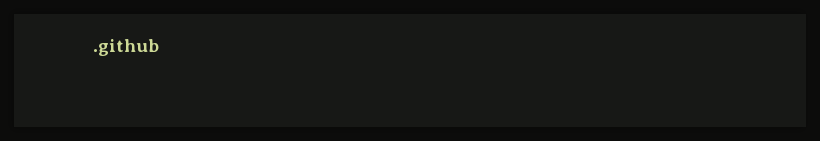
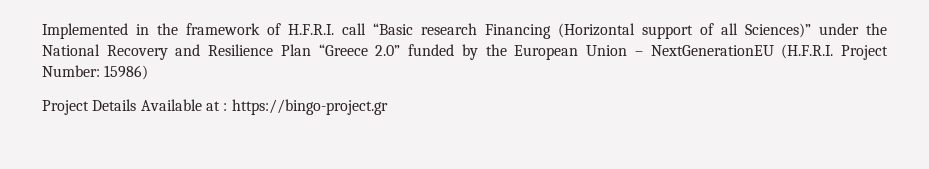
[93,39,159,56] .github -> [42,23,887,39] [42,44,889,60] [42,65,149,80] [42,99,388,115] Implemented in the framework of H.F.R.I. call “Basic research Financing (Horizontal support of all Sciences)” under the National Recovery and Resilience Plan “Greece 2.0” funded by the European Union – NextGenerationEU (H.F.R.I. Project Number: 15986) // Project Details Available at : https://bingo-project.gr

